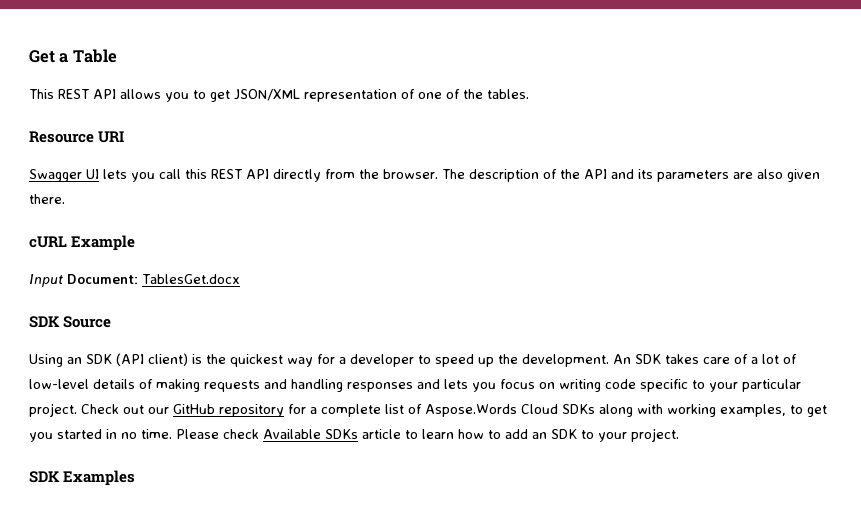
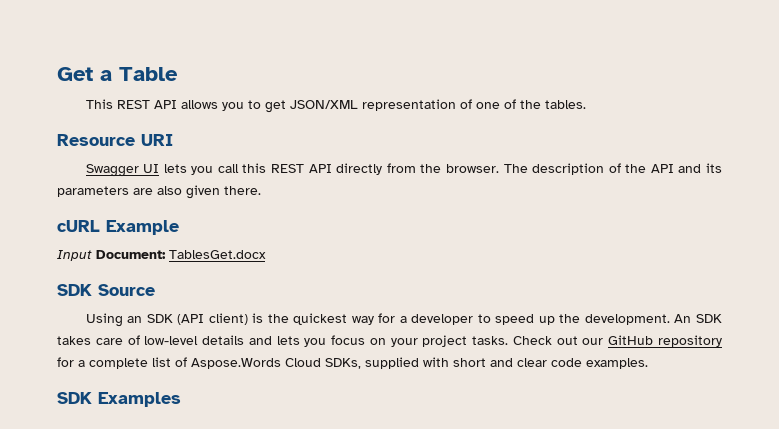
[751,354,797,364] [29,379,413,392] a lot of low-level details of making requests and handling responses -> [144,335,245,345] low-level details
[559,379,801,392] [29,403,77,417] writing code specific to your particular project. -> [390,335,509,347] your project tasks.
[562,404,827,417] [29,428,679,442] SDKs along with working examples, to get you started in no time. Please check Available SDKs article to learn how to add an SDK to your project. -> [325,357,648,369] SDKs, supplied with short and clear code examples.

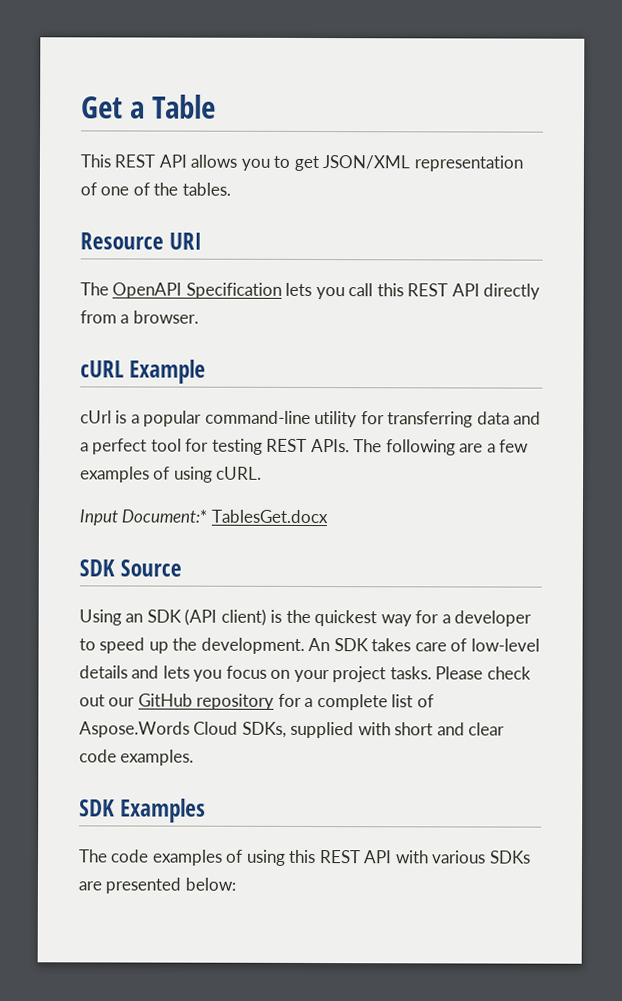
[85,164,160,177] Swagger UI -> [80,282,282,299] The OpenAPI Specification
[420,164,442,173] the -> [120,314,130,324] a
[503,163,722,175] [57,185,261,199] [57,220,179,235] The description of the API and its parameters are also given there. // cURL Example -> [80,359,207,384] [80,410,542,428] [80,438,530,456] [80,466,263,483] // cURL Example // cUrl is a popular command-line utility for transferring data and a perfect tool for testing REST APIs. The following are a few examples of using cURL.
[96,250,166,259] Document: -> [121,509,208,523] Document:*
[512,336,552,345] Check -> [435,666,531,680] Please check
(181, 399) none -> [78,849,531,866] [78,877,236,894] // The code examples of using this REST API with various SDKs are presented below:

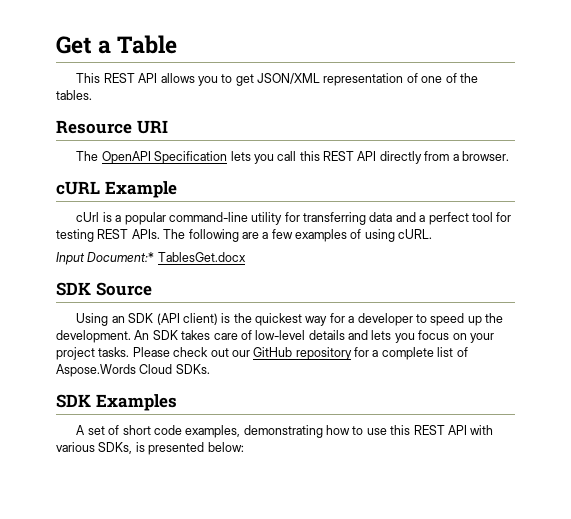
[241,721,506,739] [79,749,195,766] [79,798,207,823] [78,849,286,866] SDKs, supplied with short and clear code examples. // SDK Examples // The code examples of using -> [175,364,210,374] [56,394,177,411] [76,425,387,438] SDKs. // SDK Examples // A set of short code examples, demonstrating how to use
[488,850,531,864] [78,881,102,891] SDKs are -> [98,442,145,454] SDKs, is

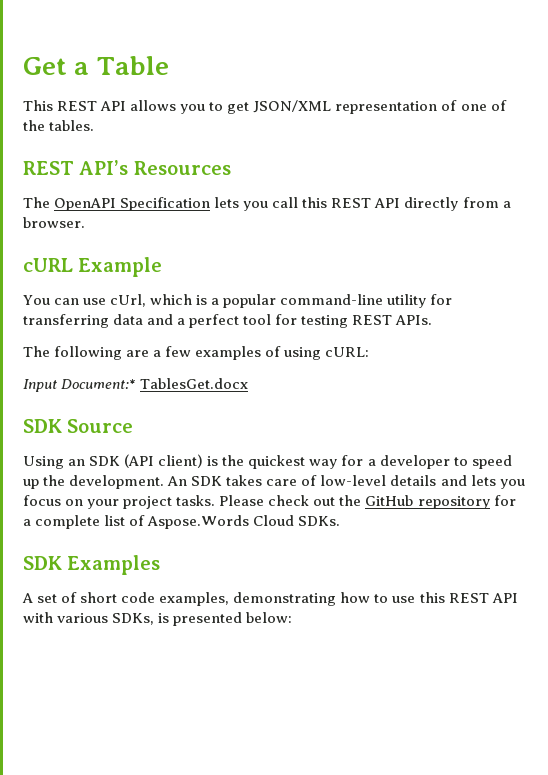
[56,120,168,134] Resource URI -> [23,160,231,175] REST API’s Resources
[76,212,100,222] cUrl -> [23,294,193,307] You can use cUrl, which
(160, 234) none -> (433, 320) //
[398,229,433,239] cURL. -> [325,347,370,357] cURL:
[231,350,250,357] our -> [339,495,362,506] the

